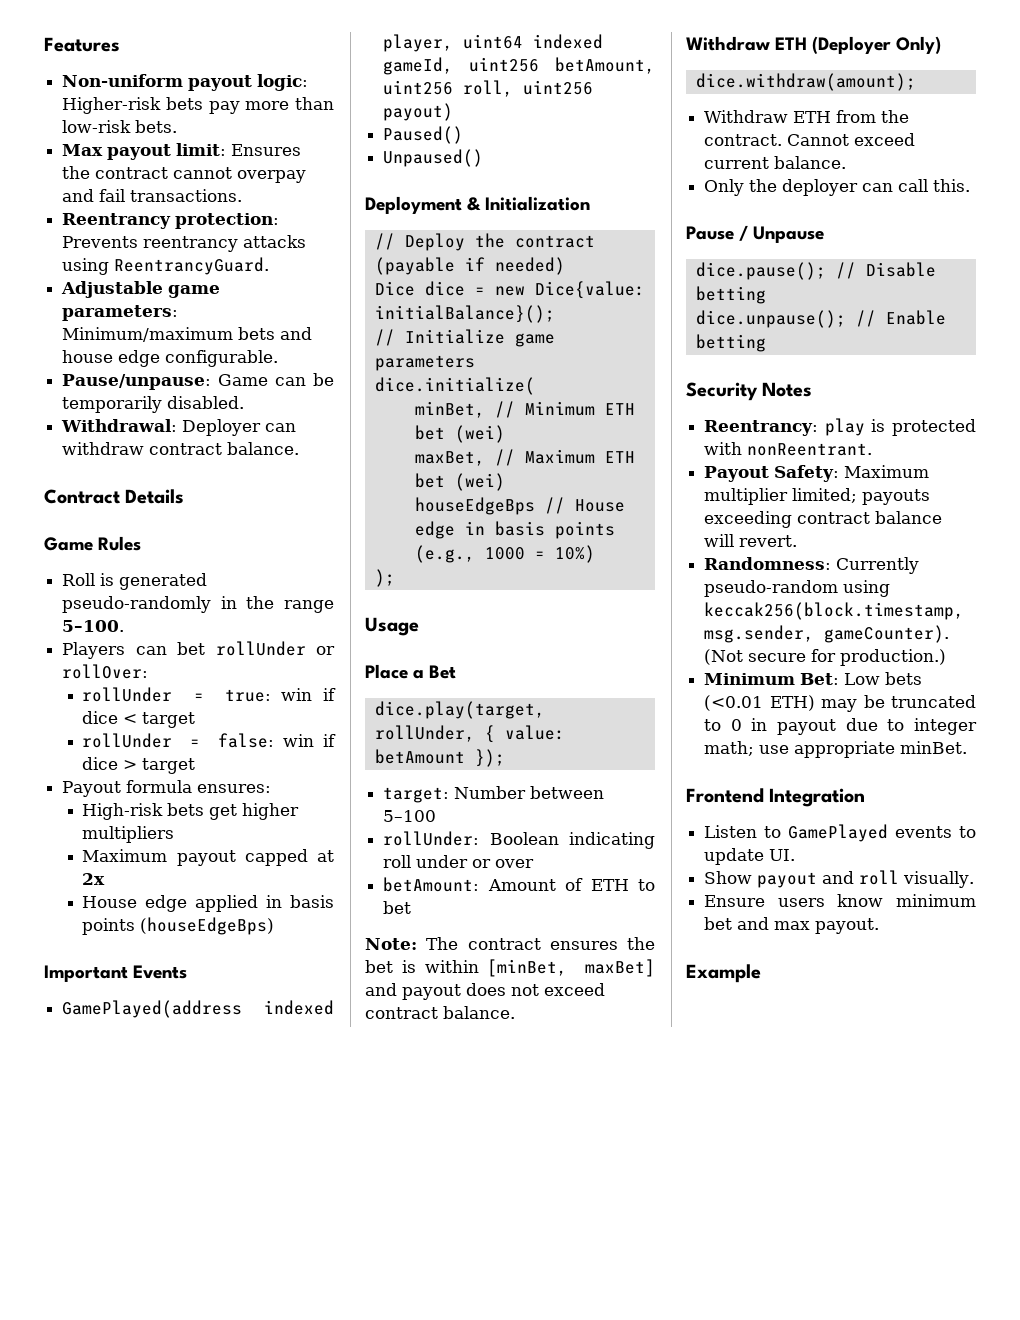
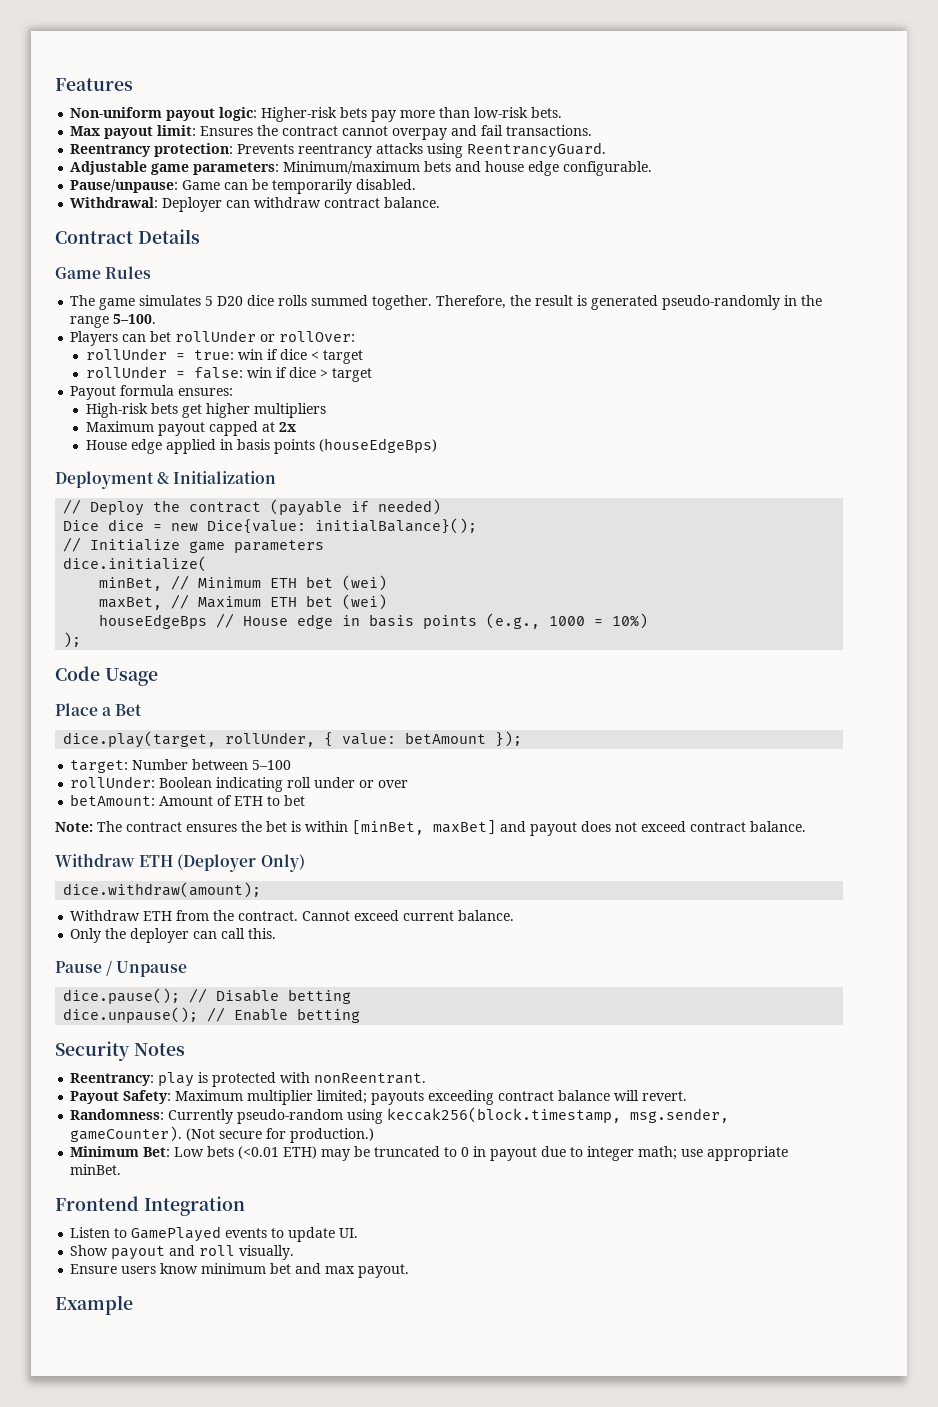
[62,573,96,586] Roll -> [70,295,574,310] The game simulates 5 D20 dice rolls summed together. Therefore, the result
[44,965,188,982] [62,1000,334,1018] [383,34,604,52] [383,57,655,75] [383,80,594,97] [383,103,454,121] [383,126,464,144] [383,149,484,167] // Important Events // GamePlayed(address indexed player, uint64 indexed gameId, uint256 betAmount, uint256 roll, uint256 payout) // Paused() // Unpaused() -> (438, 445) none
(395, 578) none -> [55,666,100,681] Code

